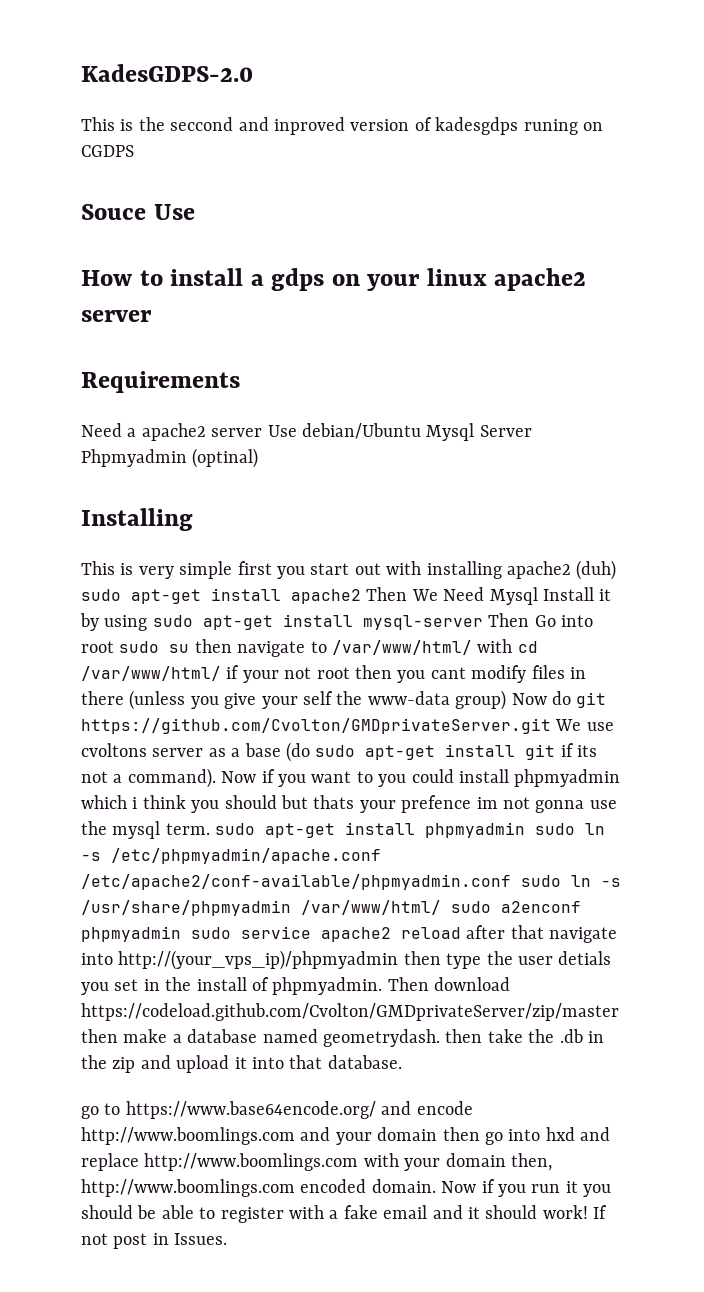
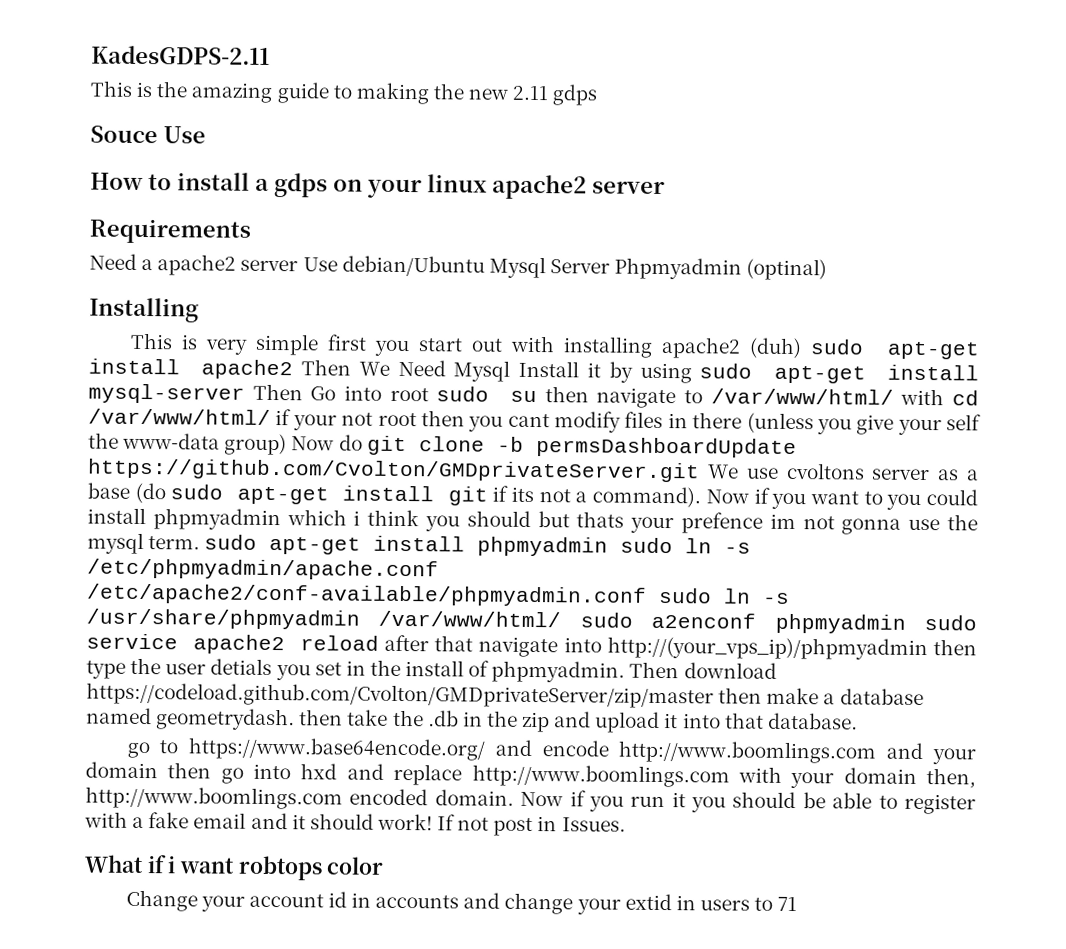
[81,64,253,82] KadesGDPS-2.0 -> [91,45,270,65] KadesGDPS-2.11
[170,117,603,135] [81,145,134,157] seccond and inproved version of kadesgdps runing on CGDPS -> [191,82,598,106] amazing guide to making the new 2.11 gdps
(607, 700) none -> [418,436,797,459] clone -b permsDashboardUpdate
(228, 1239) none -> [84,854,385,881] [125,889,798,915] // What if i want robtops color // Change your account id in accounts and change your extid in users to 71

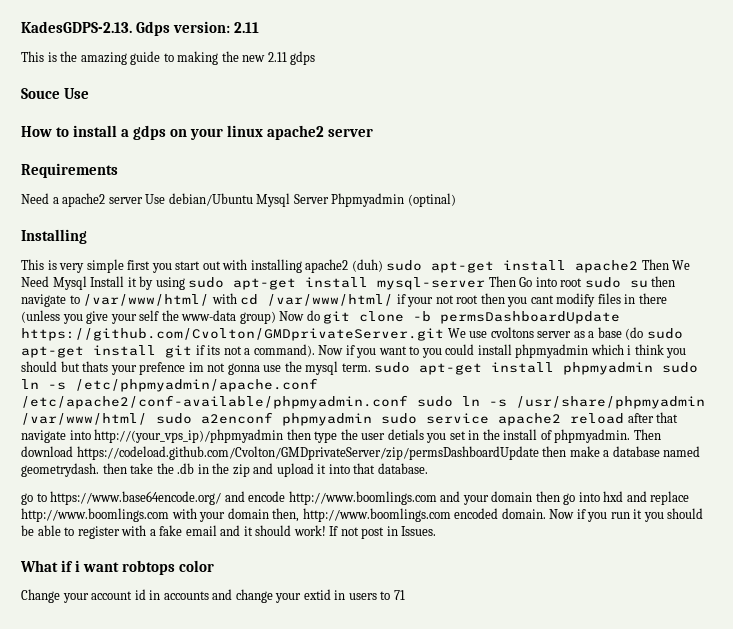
[91,45,270,65] KadesGDPS-2.11 -> [21,21,260,36] KadesGDPS-2.13. Gdps version: 2.11
[86,682,714,709] https://codeload.github.com/Cvolton/GMDprivateServer/zip/master -> [76,446,539,460] https://codeload.github.com/Cvolton/GMDprivateServer/zip/permsDashboardUpdate

